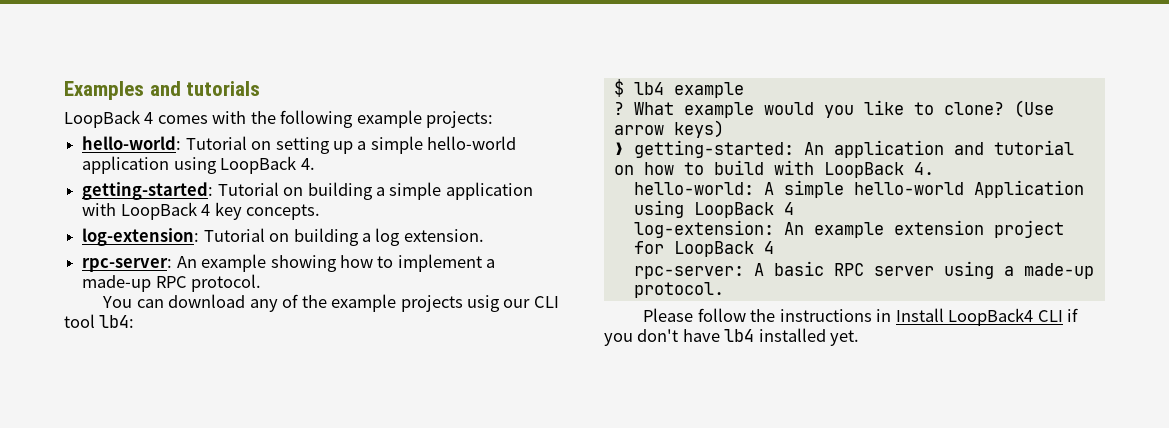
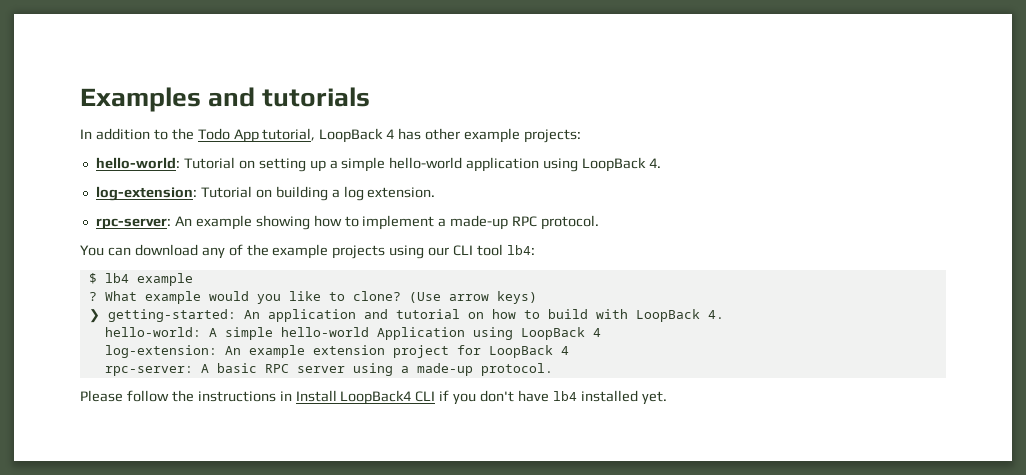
[64,110,354,128] LoopBack 4 comes with the following -> [80,128,461,143] In addition to the Todo App tutorial, LoopBack 4 has other
[82,182,533,200] [82,202,320,220] // getting-started: Tutorial on building a simple application with LoopBack 4 key concepts. -> (662, 163) none
[466,295,500,312] usig -> [389,245,425,259] using

